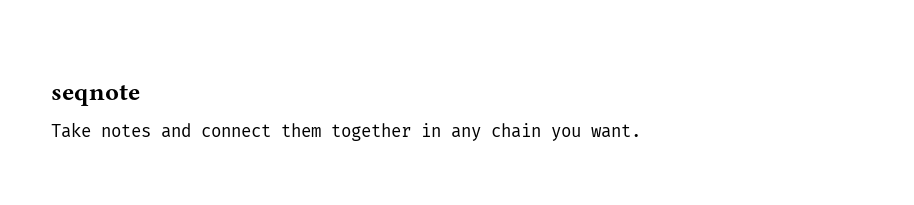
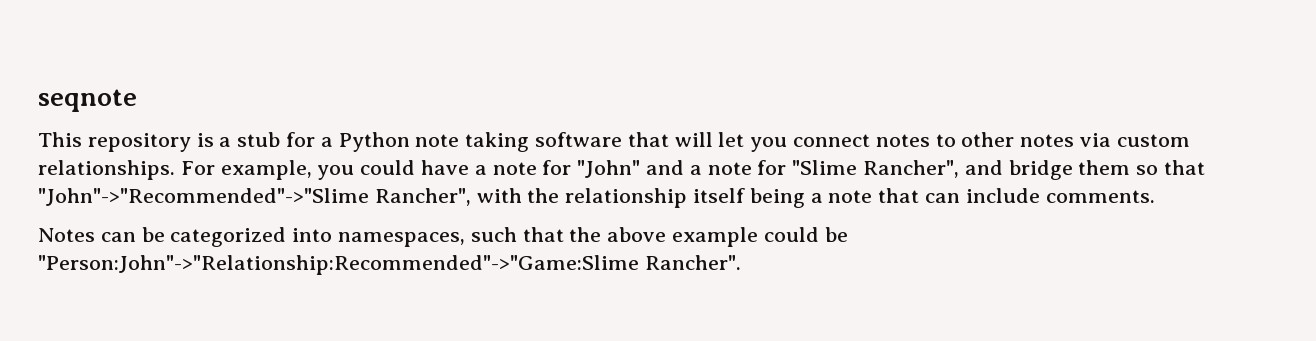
[51,122,641,141] Take notes and connect them together in any chain you want. -> [38,132,1190,152] [38,160,1206,180] [38,188,1155,208] [38,227,848,247] [38,255,741,275] This repository is a stub for a Python note taking software that will let you connect notes to other notes via custom relationships. For example, you could have a note for "John" and a note for "Slime Rancher", and bridge them so that "John"->"Recommended"->"Slime Rancher", with the relationship itself being a note that can include comments. // Notes can be categorized into namespaces, such that the above example could be "Person:John"->"Relationship:Recommended"->"Game:Slime Rancher".

